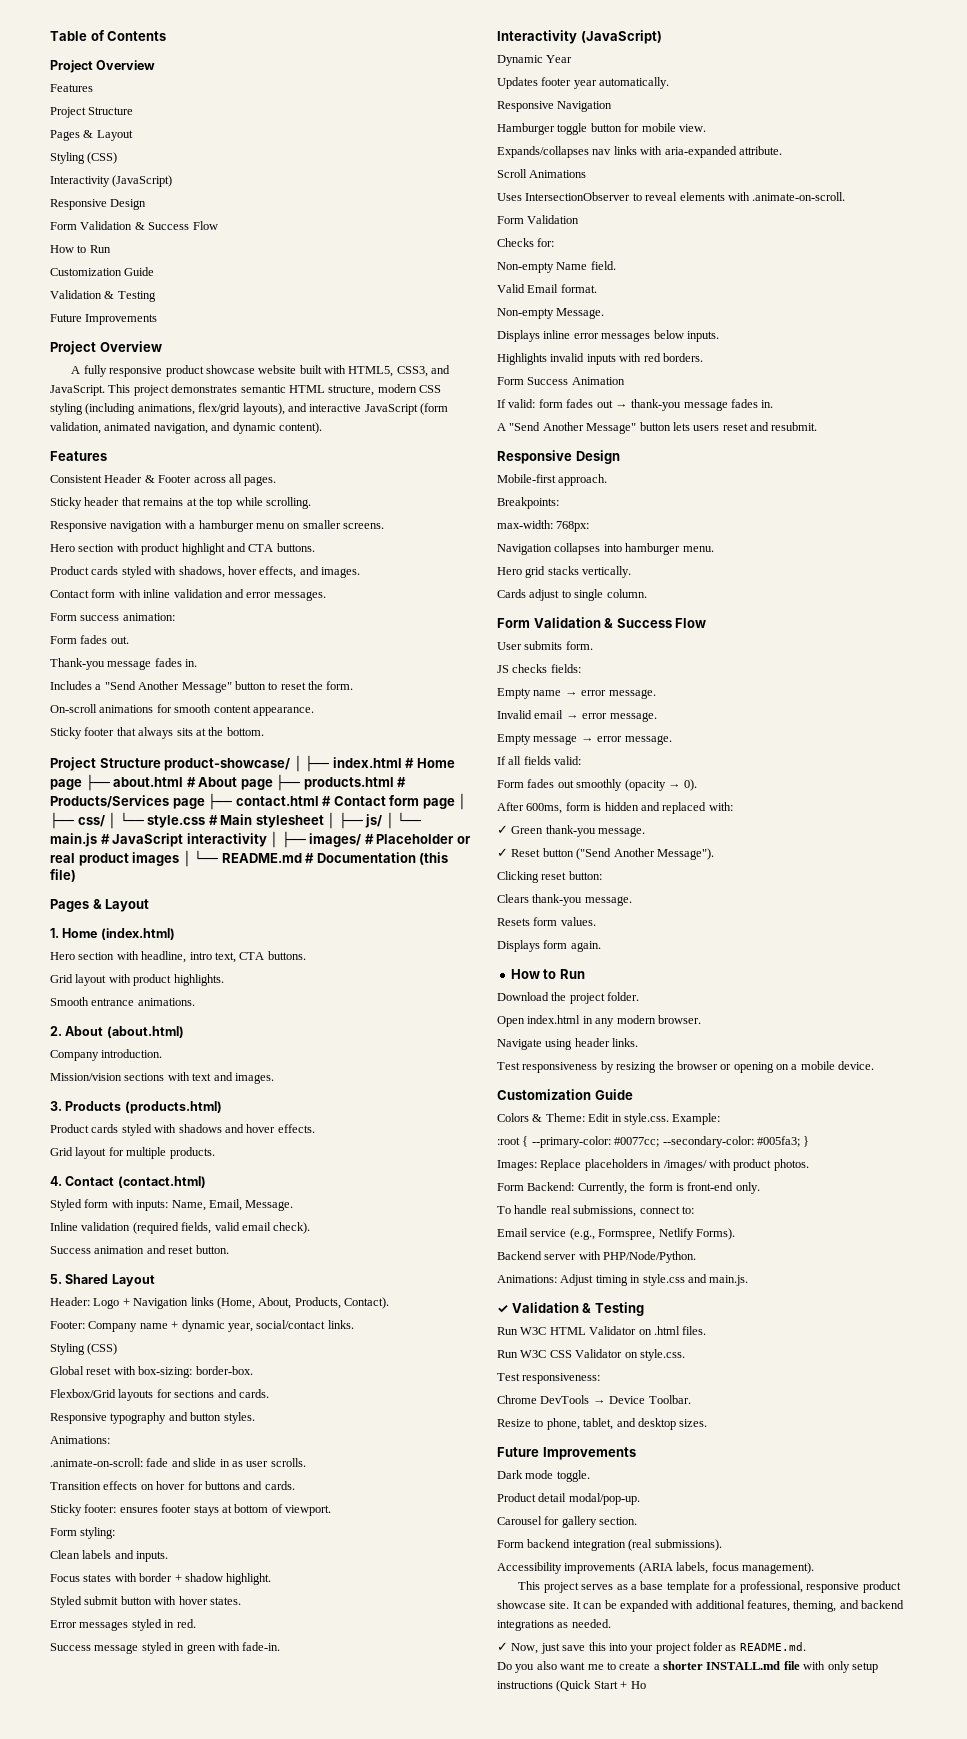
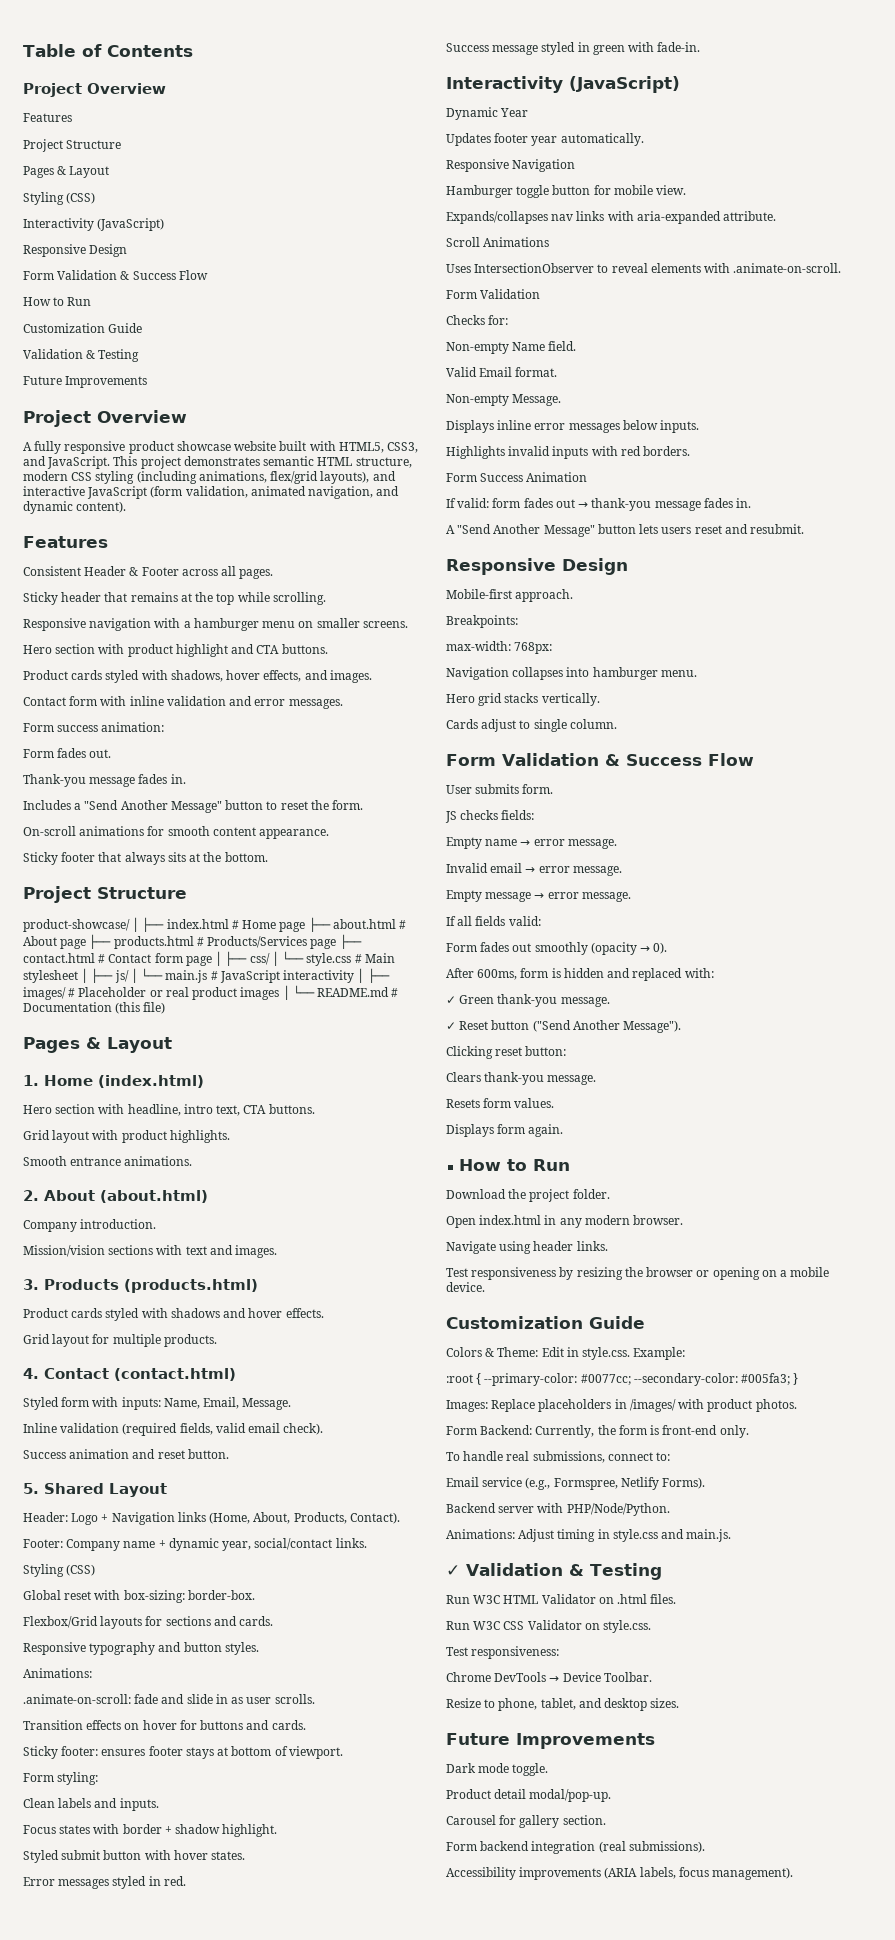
(161, 763) none -> (187, 893) //
[518,1581,901,1593] [497,1600,905,1612] [497,1619,611,1631] [497,1642,806,1654] [497,1661,878,1673] [497,1680,646,1692] // This project serves as a base template for a professional, responsive product showcase site. It can be expanded with additional features, theming, and backend integrations as needed. // ✓ Now, just save this into your project folder as README.md. // Do you also want me to create a shorter INSTALL.md file with only setup instructions (Quick Start + Ho -> (794, 1873) none

